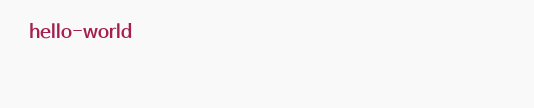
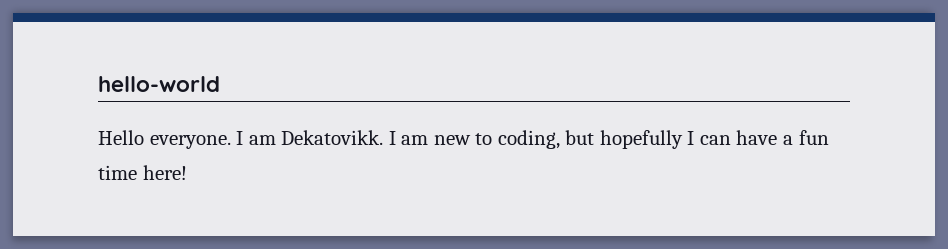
(132, 31) none -> [98,130,829,149] [98,165,187,180] // Hello everyone. I am Dekatovikk. I am new to coding, but hopefully I can have a fun time here!

